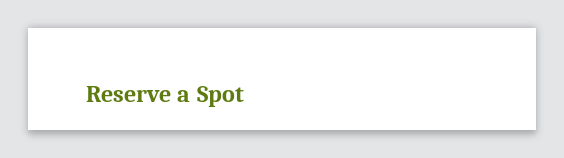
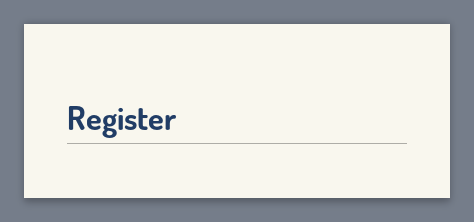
[86,86,244,107] Reserve a Spot -> [67,106,177,138] Register

